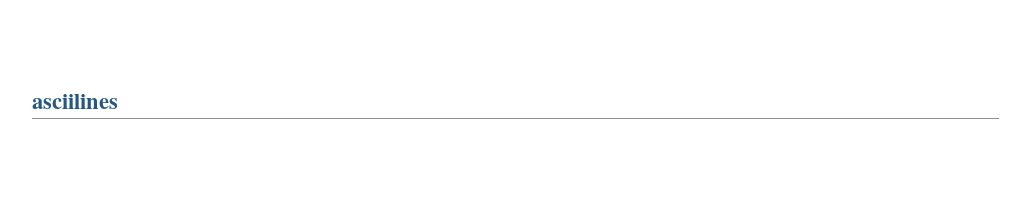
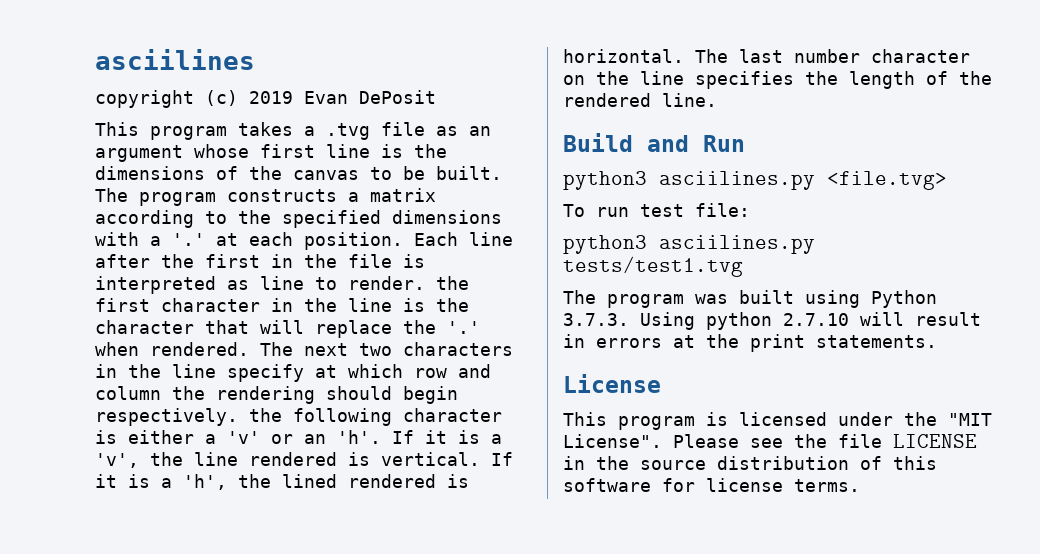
(118, 101) none -> [95,90,436,108] [95,122,491,140] [95,144,447,162] [95,166,502,180] [95,188,436,206] [95,210,502,228] [95,232,513,250] [95,254,425,268] [95,276,469,294] [95,298,469,312] [95,320,480,338] [95,342,513,356] [95,364,491,382] [95,386,458,404] [95,408,502,426] [95,430,502,444] [95,452,513,468] [95,474,469,490] [563,49,970,63] [563,71,992,89] [563,93,717,107] [563,133,745,152] [563,171,947,190] [563,203,750,217] [563,235,815,254] [563,256,743,277] [563,290,937,308] [563,312,981,330] [563,334,937,352] [563,374,661,393] [563,412,992,430] [563,434,977,448] [563,456,937,470] [563,478,860,492] // copyright (c) 2019 Evan DePosit // This program takes a .tvg file as an argument whose first line is the dimensions of the canvas to be built. The program constructs a matrix according to the specified dimensions with a '.' at each position. Each line after the first in the file is interpreted as line to render. the first character in the line is the character that will replace the '.' when rendered. The next two characters in the line specify at which row and column the rendering should begin respectively. the following character is either a 'v' or an 'h'. If it is a 'v', the line rendered is vertical. If it is a 'h', the lined rendered is horizontal. The last number character on the line specifies the length of the rendered line. // Build and Run // python3 asciilines.py <file.tvg> // To run test file: // python3 asciilines.py tests/test1.tvg // The program was built using Python 3.7.3. Using python 2.7.10 will result in errors at the print statements. // License // This program is licensed under the "MIT License". Please see the file LICENSE in the source distribution of this software for license terms.

